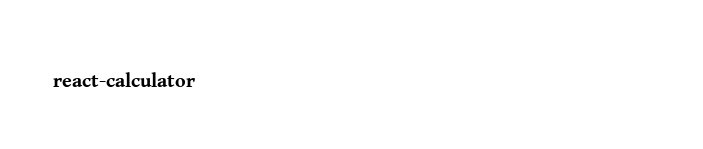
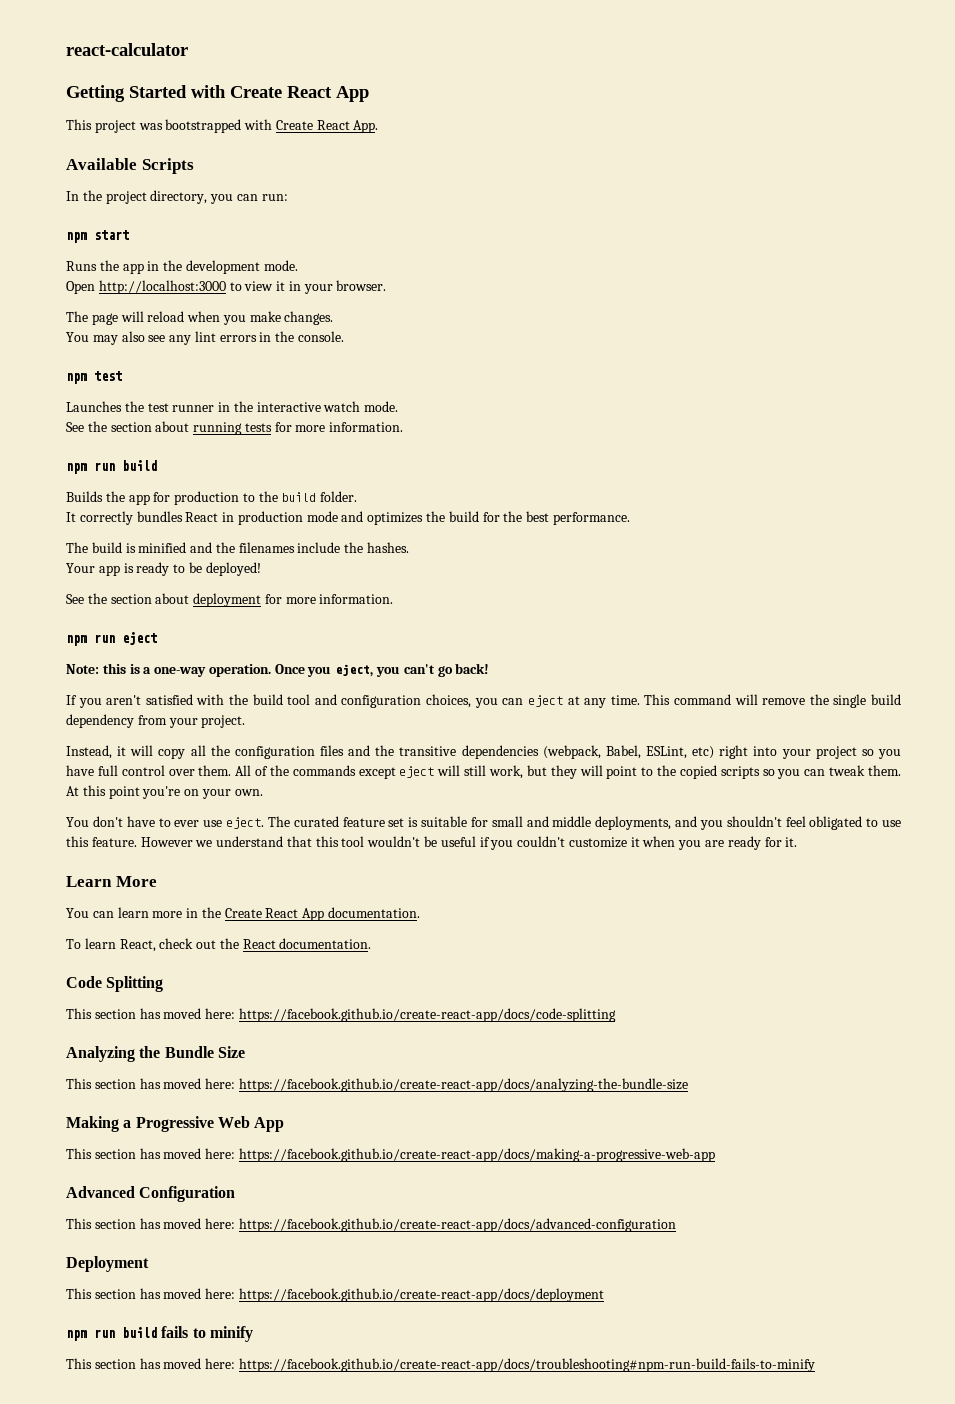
(195, 79) none -> [66,85,369,102] [66,119,379,133] [66,158,194,174] [66,190,288,204] [66,230,129,243] [66,260,298,274] [66,280,387,294] [66,311,334,325] [66,331,345,345] [66,371,122,384] [66,401,399,412] [66,421,404,435] [66,460,157,474] [66,491,358,505] [66,511,630,525] [66,542,410,553] [66,562,261,576] [66,593,394,607] [66,632,157,646] [66,663,490,677] [66,694,901,708] [66,714,246,728] [66,745,901,759] [66,765,901,779] [66,785,263,799] [66,816,902,830] [66,836,798,850] [66,876,157,887] [66,907,421,921] [66,938,372,952] [66,976,164,992] [66,1008,616,1022] [66,1046,245,1062] [66,1078,688,1092] [66,1116,285,1132] [66,1148,715,1162] [66,1186,236,1202] [66,1218,676,1232] [66,1256,149,1272] [66,1288,604,1302] [66,1326,253,1342] [66,1358,815,1372] // Getting Started with Create React App // This project was bootstrapped with Create React App. // Available Scripts // In the project directory, you can run: // npm start // Runs the app in the development mode. // Open http://localhost:3000 to view it in your browser. // The page will reload when you make changes. // You may also see any lint errors in the console. // npm test // Launches the test runner in the interactive watch mode. // See the section about running tests for more information. // npm run build // Builds the app for production to the build folder. // It correctly bundles React in production mode and optimizes the build for the best performance. // The build is minified and the filenames include the hashes. // Your app is ready to be deployed! // See the section about deployment for more information. // npm run eject // Note: this is a one-way operation. Once you eject, you can't go back! // If you aren't satisfied with the build tool and configuration choices, you can eject at any time. This command will remove the single build dependency from your project. // Instead, it will copy all the configuration files and the transitive dependencies (webpack, Babel, ESLint, etc) right into your project so you have full control over them. All of the commands except eject will still work, but they will point to the copied scripts so you can tweak them. At this point you're on your own. // You don't have to ever use eject. The curated feature set is suitable for small and middle deployments, and you shouldn't feel obligated to use this feature. However we understand that this tool wouldn't be useful if you couldn't customize it when you are ready for it. // Learn More // You can learn more in the Create React App documentation. // To learn React, check out the React documentation. // Code Splitting // This section has moved here: https://facebook.github.io/create-react-app/docs/code-splitting // Analyzing the Bundle Size // This section has moved here: https://facebook.github.io/create-react-app/docs/analyzing-the-bundle-size // Making a Progressive Web App // This section has moved here: https://facebook.github.io/create-react-app/docs/making-a-progressive-web-app // Advanced Configuration // This section has moved here: https://facebook.github.io/create-react-app/docs/advanced-configuration // Deployment // This section has moved here: https://facebook.github.io/create-react-app/docs/deployment // npm run build fails to minify // This section has moved here: https://facebook.github.io/create-react-app/docs/troubleshooting#npm-run-build-fails-to-minify

